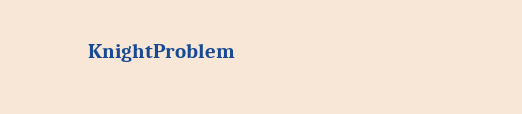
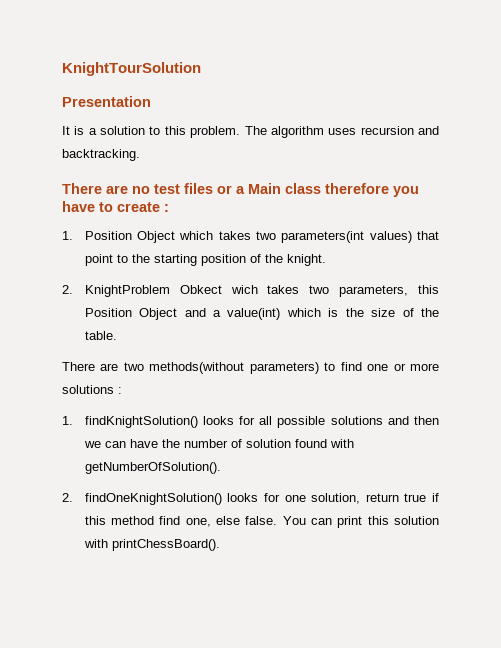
[88,43,235,62] KnightProblem -> [62,62,201,76] [62,96,151,107] [62,126,440,138] [62,149,140,161] [62,183,419,197] [62,201,169,212] [62,231,439,243] [84,254,326,266] [62,285,439,297] [84,308,440,320] [84,331,117,340] [62,362,440,374] [62,385,122,394] [62,416,439,428] [83,439,354,448] [84,462,221,474] [62,493,439,505] [84,516,439,528] [83,539,220,551] KnightTourSolution // Presentation // It is a solution to this problem. The algorithm uses recursion and backtracking. // There are no test files or a Main class therefore you have to create : // 1. Position Object which takes two parameters(int values) that point to the starting position of the knight. // 2. KnightProblem Obkect wich takes two parameters, this Position Object and a value(int) which is the size of the table. // There are two methods(without parameters) to find one or more solutions : // 1. findKnightSolution() looks for all possible solutions and then we can have the number of solution found with getNumberOfSolution(). // 2. findOneKnightSolution() looks for one solution, return true if this method find one, else false. You can print this solution with printChessBoard().

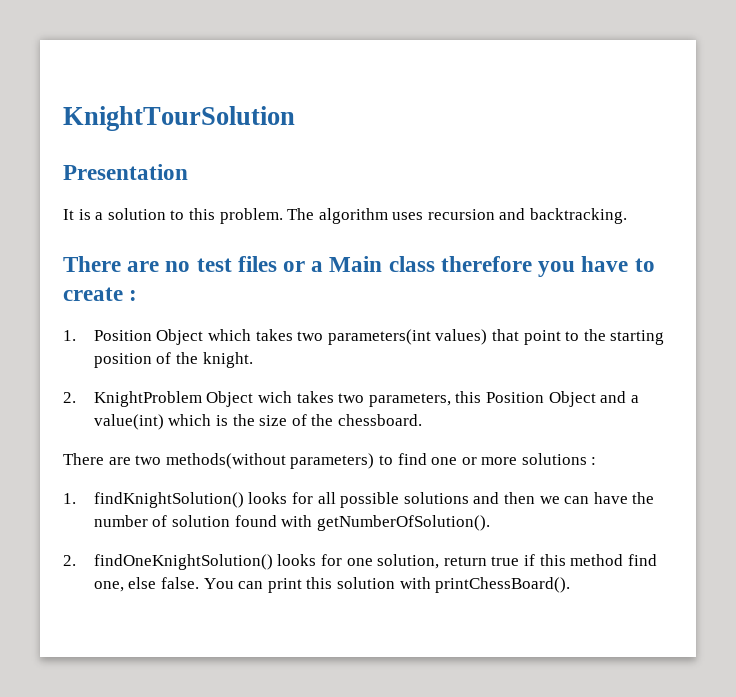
[179,285,222,294] Obkect -> [206,391,254,407] Object
[84,331,117,340] table. -> [337,414,422,426] chessboard.

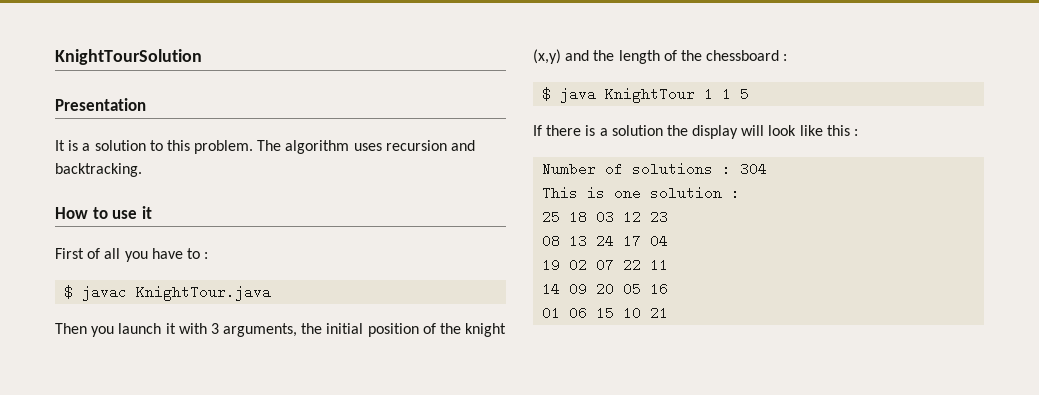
[63,256,532,272] There are no test files or a Main class therefore -> [55,206,152,219] [55,248,121,259] How to use it // First of all
[63,287,138,301] [63,329,665,345] [93,352,253,368] [63,391,639,407] [93,414,422,430] [63,453,597,469] [63,492,655,508] [93,515,490,531] [63,554,657,570] [93,577,571,593] create : // 1. Position Object which takes two parameters(int values) that point to the starting position of the knight. // 2. KnightProblem Object wich takes two parameters, this Position Object and a value(int) which is the size of the chessboard. // There are two methods(without parameters) to find one or more solutions : // 1. findKnightSolution() looks for all possible solutions and then we can have the number of solution found with getNumberOfSolution(). // 2. findOneKnightSolution() looks for one solution, return true if this method find one, else false. You can print this solution with printChessBoard(). -> [204,252,209,259] [64,285,272,301] [55,323,507,337] [533,49,788,64] [542,87,750,103] [533,125,859,139] [542,162,768,176] [542,186,741,200] [542,210,669,224] [542,234,669,248] [542,258,669,272] [542,282,669,296] [542,306,669,320] : // $ javac KnightTour.java // Then you launch it with 3 arguments, the initial position of the knight (x,y) and the length of the chessboard : // $ java KnightTour 1 1 5 // If there is a solution the display will look like this : // Number of solutions : 304 // This is one solution : // 25 18 03 12 23 // 08 13 24 17 04 // 19 02 07 22 11 // 14 09 20 05 16 // 01 06 15 10 21

